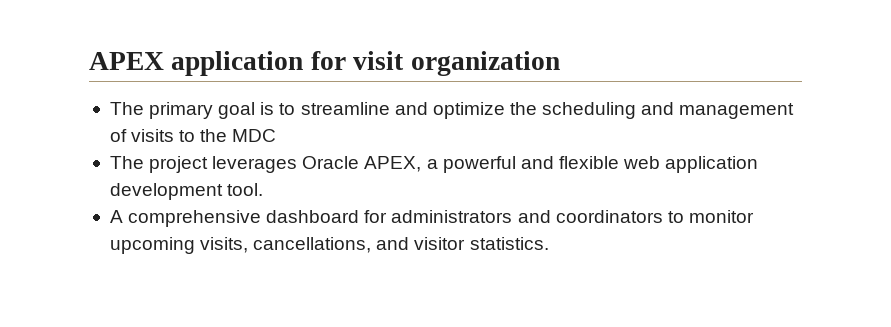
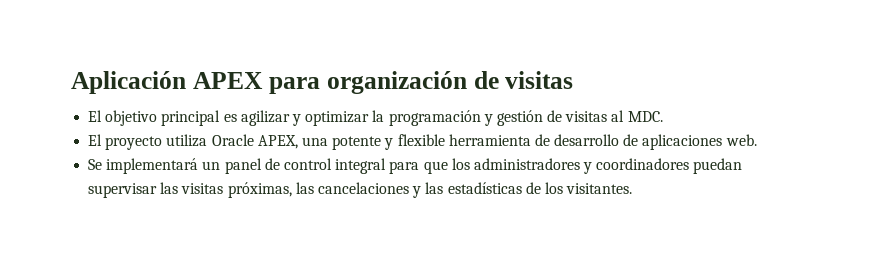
[89,51,560,76] [109,102,795,119] [109,129,277,142] [109,156,759,173] [109,183,264,200] [109,210,754,227] [109,237,549,254] APEX application for visit organization // The primary goal is to streamline and optimize the scheduling and management of visits to the MDC // The project leverages Oracle APEX, a powerful and flexible web application development tool. // A comprehensive dashboard for administrators and coordinators to monitor upcoming visits, cancellations, and visitor statistics. -> [71,71,574,94] [88,110,663,126] [88,134,757,150] [88,158,743,174] [88,182,633,198] Aplicación APEX para organización de visitas // El objetivo principal es agilizar y optimizar la programación y gestión de visitas al MDC. // El proyecto utiliza Oracle APEX, una potente y flexible herramienta de desarrollo de aplicaciones web. // Se implementará un panel de control integral para que los administradores y coordinadores puedan supervisar las visitas próximas, las cancelaciones y las estadísticas de los visitantes.

